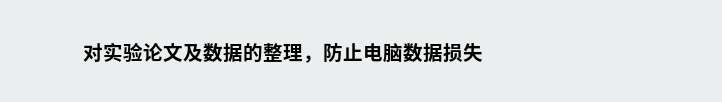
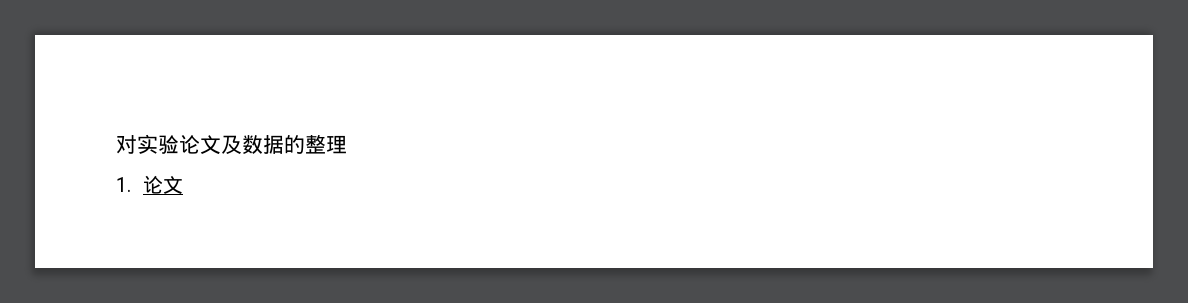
[303,43,483,63] ，防止电脑数据损失 -> [116,175,184,194] // 1.论文

